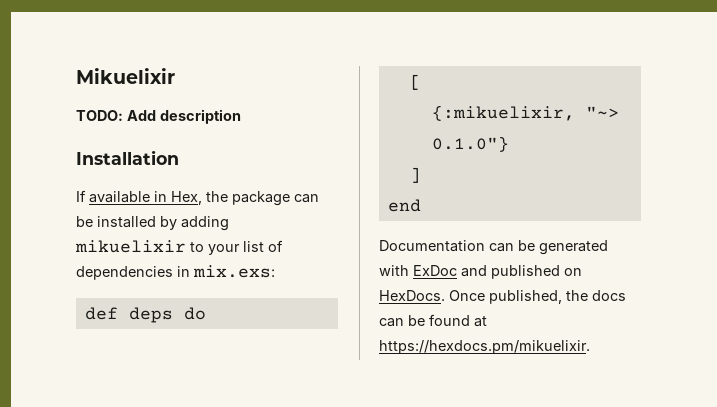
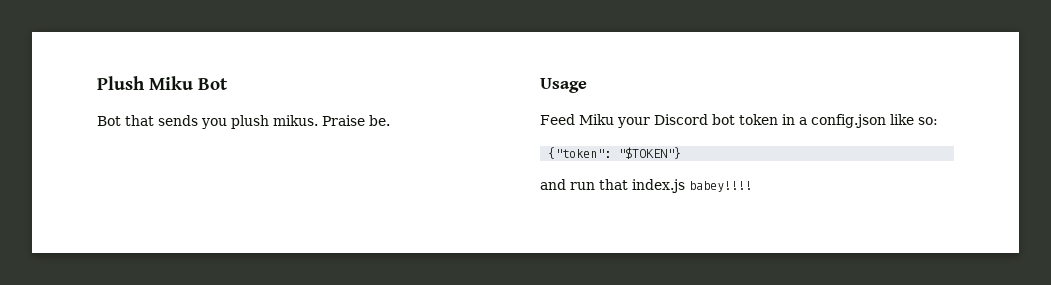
[76,68,175,84] [76,109,241,124] [76,150,179,165] [76,190,319,206] [76,216,229,231] [75,240,283,255] [76,265,275,280] [84,307,206,323] [409,74,421,90] [431,105,619,121] [431,136,509,152] [409,167,421,183] [387,199,421,212] [379,240,608,255] [379,265,582,279] [379,290,626,304] [379,314,487,327] [379,340,590,354] Mikuelixir // TODO: Add description // Installation // If available in Hex, the package can be installed by adding mikuelixir to your list of dependencies in mix.exs: // def deps do // [ // {:mikuelixir, "~> 0.1.0"} // ] // end // Documentation can be generated with ExDoc and published on HexDocs. Once published, the docs can be found at https://hexdocs.pm/mikuelixir. -> [97,76,228,90] [97,115,390,129] [540,78,587,93] [540,114,938,128] [548,147,682,159] [540,179,752,193] Plush Miku Bot // Bot that sends you plush mikus. Praise be. // Usage // Feed Miku your Discord bot token in a config.json like so: // {"token": "$TOKEN"} // and run that index.js babey!!!!

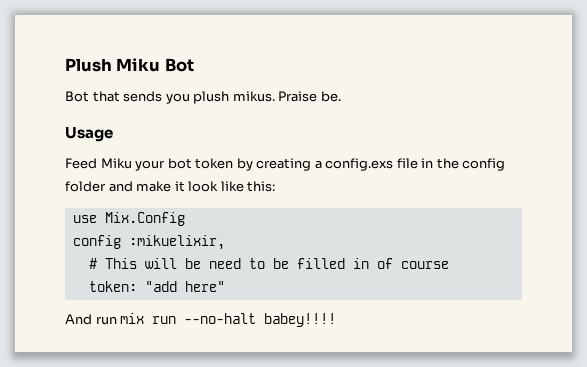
[654,114,708,125] Discord -> (166, 165) none
[782,114,938,128] [548,147,682,159] [540,179,685,193] in a config.json like so: // {"token": "$TOKEN"} // and run that index.js -> [236,158,506,171] [65,181,276,192] [72,212,185,226] [72,235,225,250] [88,258,449,269] [88,281,225,292] [65,313,257,325] by creating a config.exs file in the config folder and make it look like this: // use Mix.Config // config :mikuelixir, // # This will be need to be filled in of course // token: "add here" // And run mix run --no-halt

